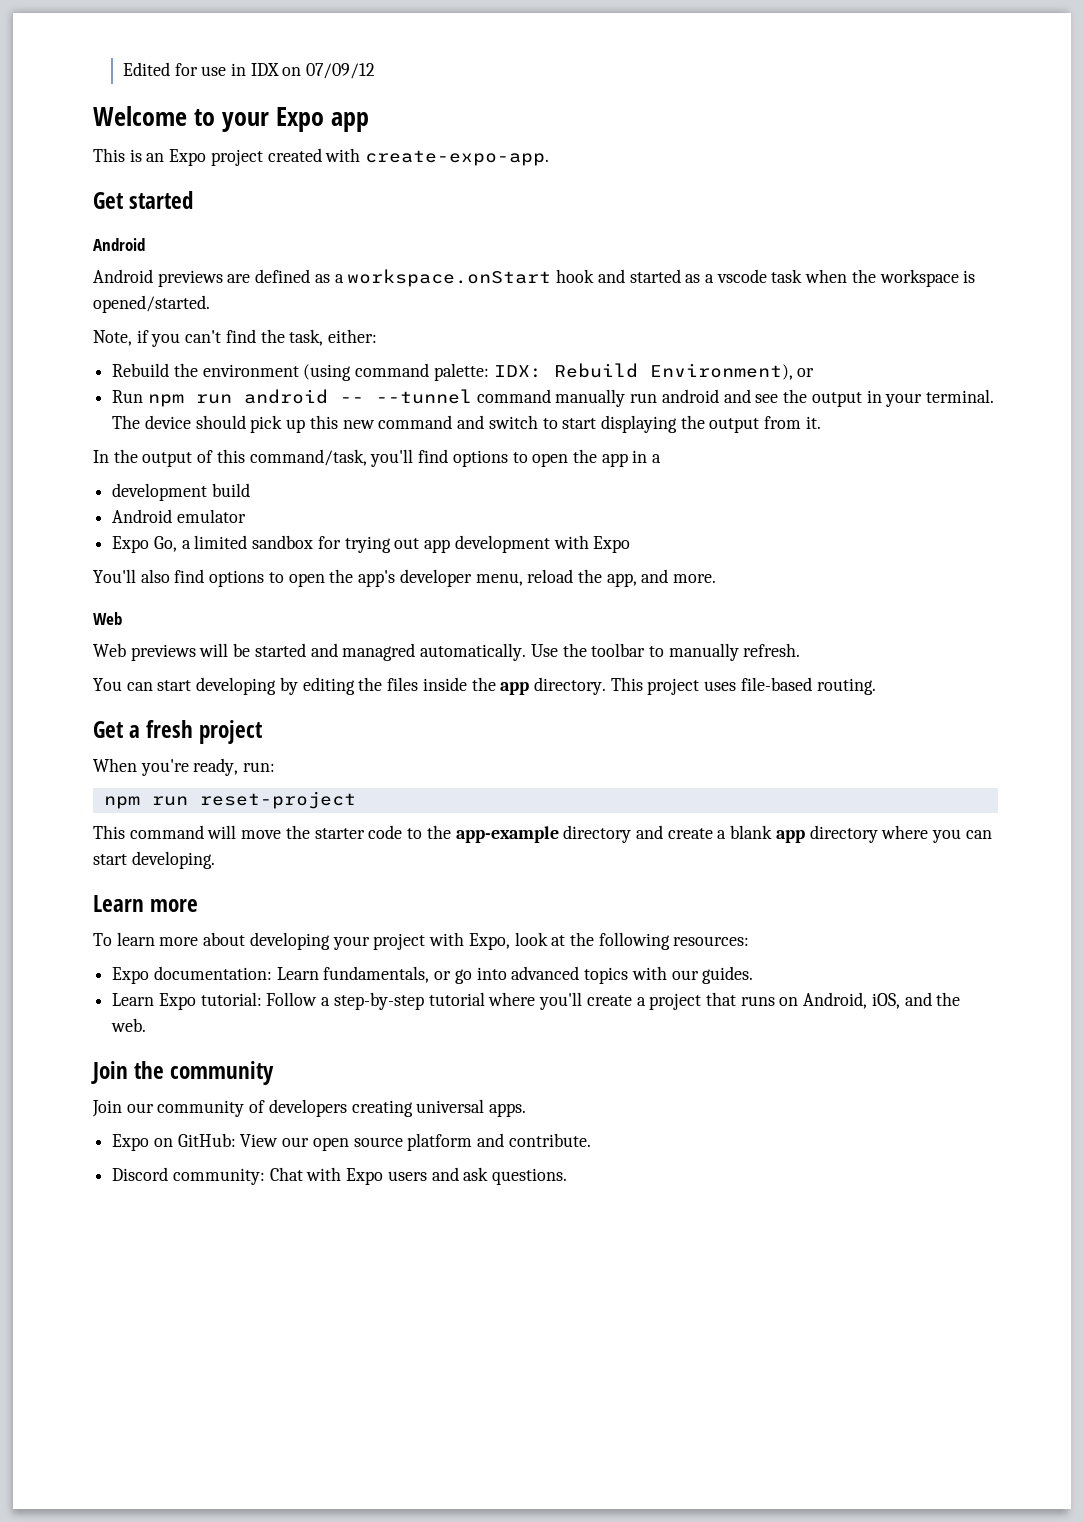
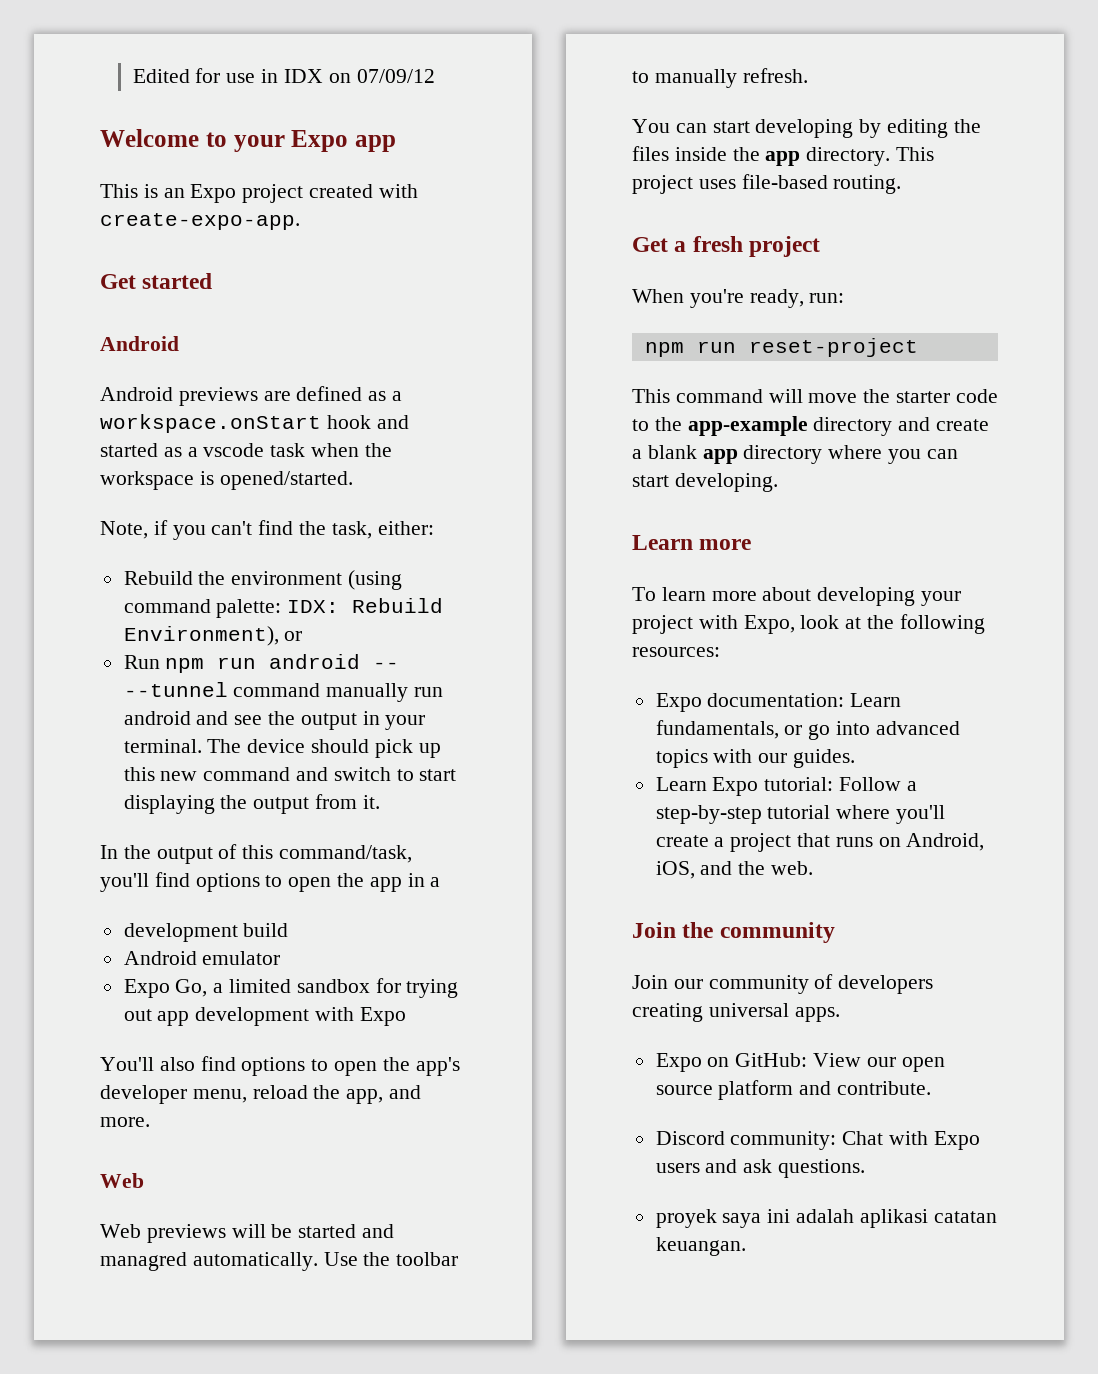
(568, 1176) none -> [655,1209,997,1228] [655,1237,746,1256] // proyek saya ini adalah aplikasi catatan keuangan.

